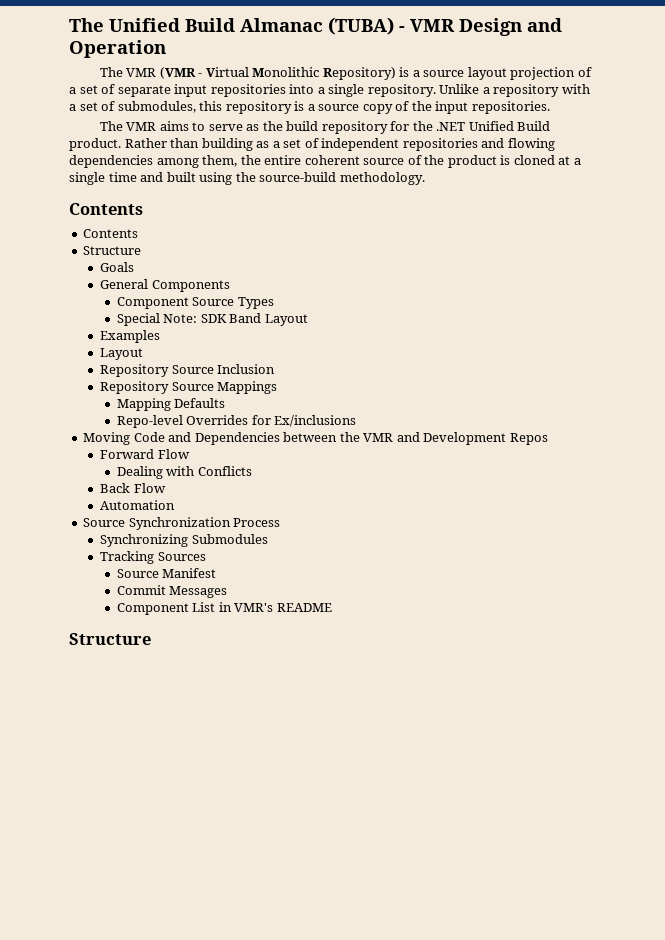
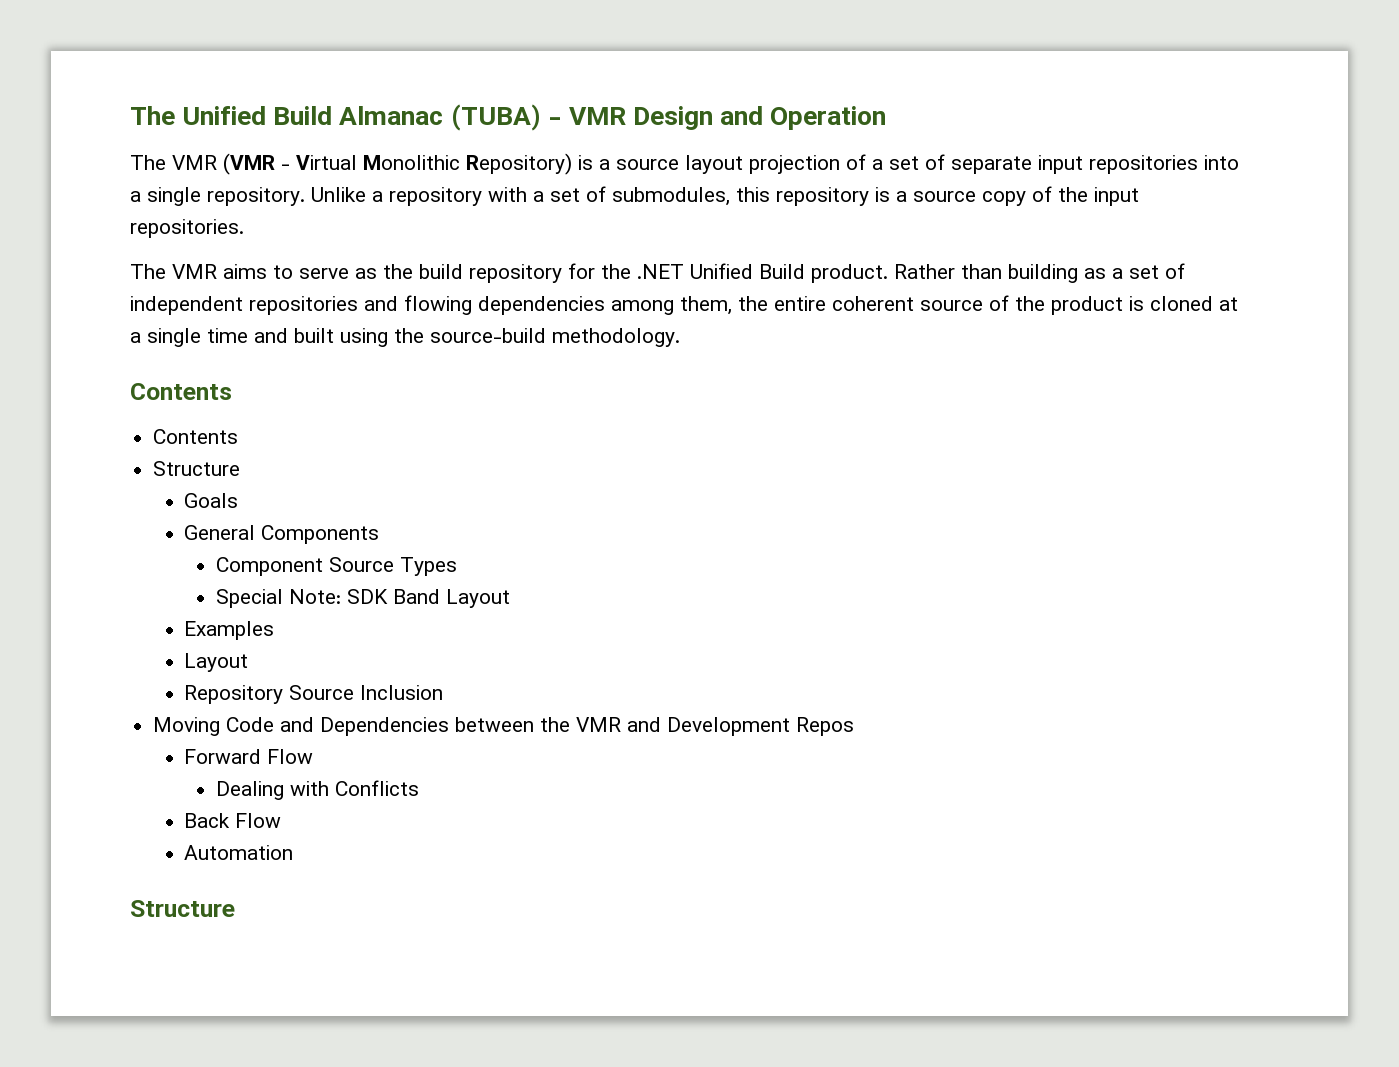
[100,381,278,394] [116,398,226,411] [116,415,357,428] // Repository Source Mappings // Mapping Defaults // Repo-level Overrides for Ex/inclusions -> (444, 692) none
[83,517,281,530] [100,534,268,547] [100,551,206,564] [116,568,217,578] [116,585,228,598] [116,602,332,615] // Source Synchronization Process // Synchronizing Submodules // Tracking Sources // Source Manifest // Commit Messages // Component List in VMR's README -> (294, 852) none

